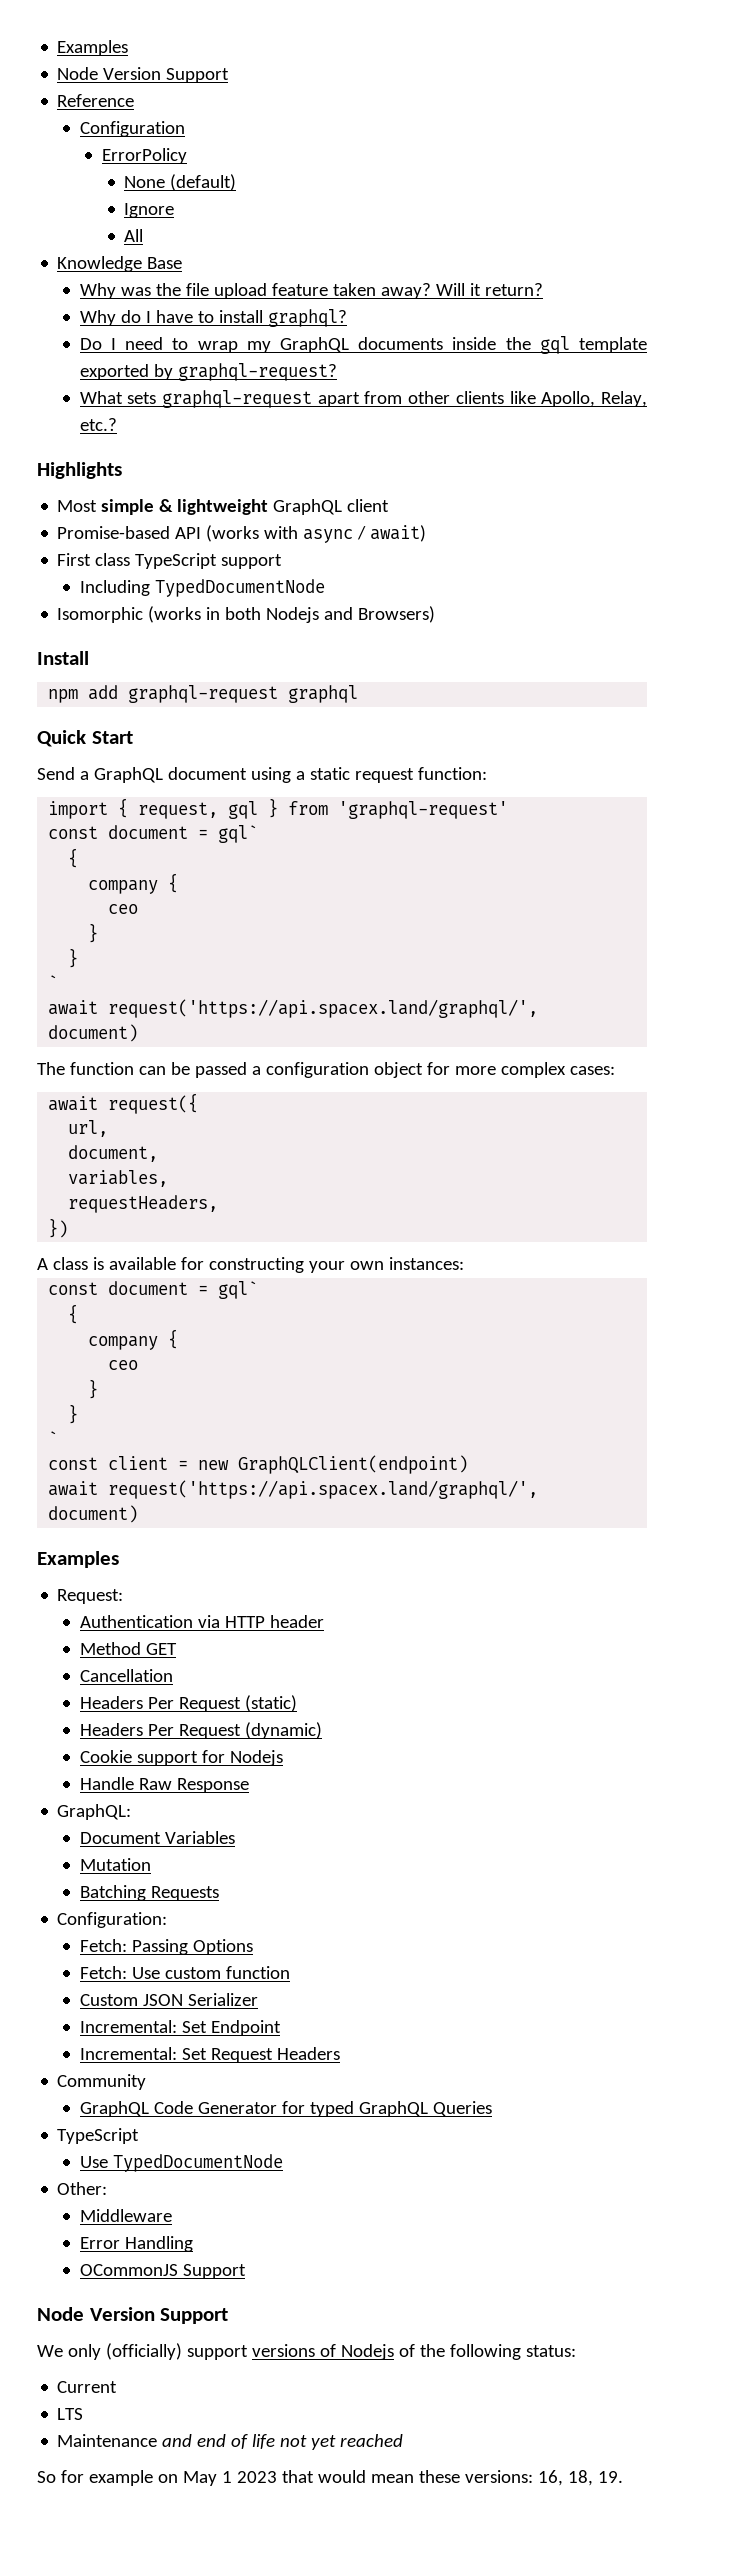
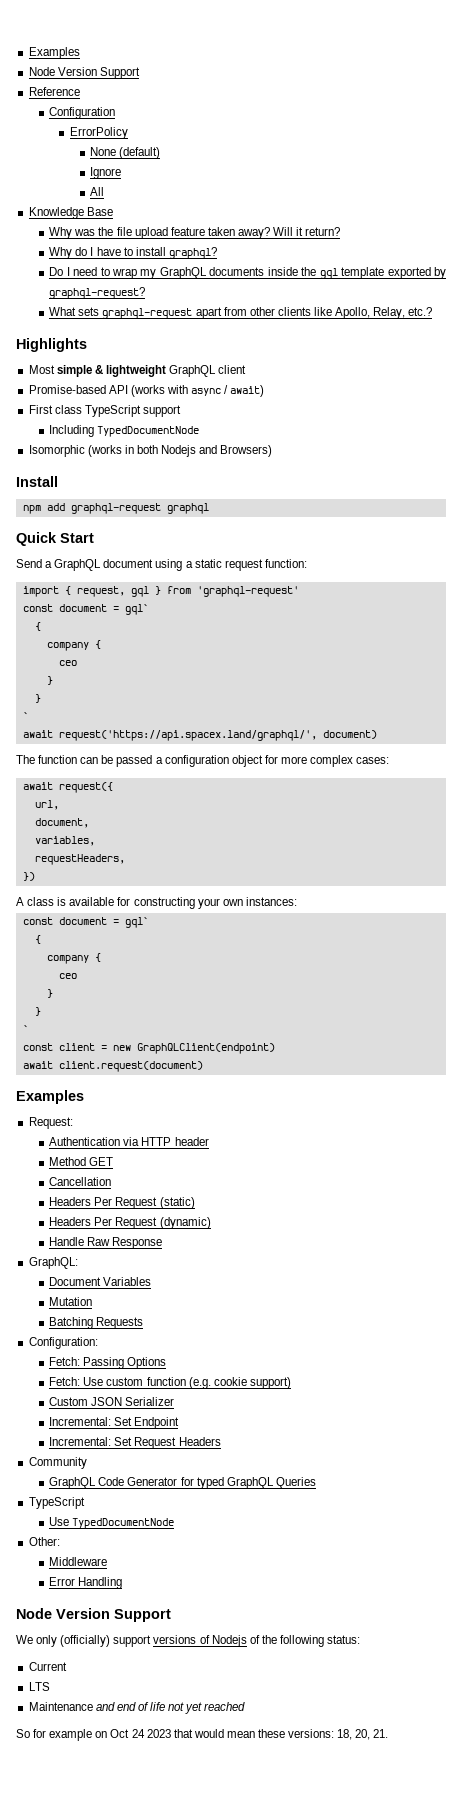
[108,1480,539,1499] [48,1505,139,1523] request('https://api.spacex.land/graphql/', document) -> [58,1061,203,1072] client.request(document)
[79,1750,283,1766] // Cookie support for Nodejs -> (211, 1223) none
(290, 1972) none -> [188,1377,291,1389] (e.g. cookie support)
[79,2264,246,2279] // OCommonJS Support -> (123, 1583) none
[182,2471,232,2486] May 1 -> [110,1729,145,1738] Oct 24
[537,2470,623,2486] 16, 18, 19. -> [337,1729,389,1740] 18, 20, 21.

